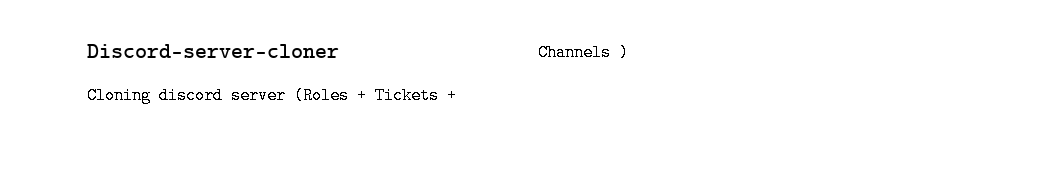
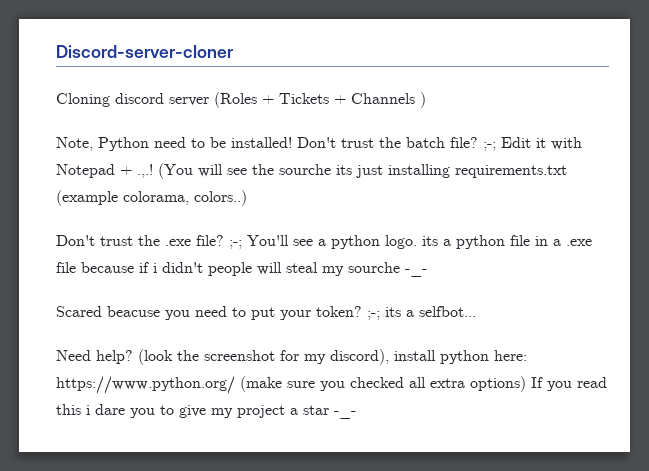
(629, 52) none -> [56,137,582,151] [56,163,567,179] [56,190,247,206] [56,235,592,249] [56,262,427,277] [56,306,476,320] [56,349,527,365] [56,376,607,394] [56,404,356,419] // Note, Python need to be installed! Don't trust the batch file? ;-; Edit it with Notepad + .,.! (You will see the sourche its just installing requirements.txt (example colorama, colors..) // Don't trust the .exe file? ;-; You'll see a python logo. its a python file in a .exe file because if i didn't people will steal my sourche -_- // Scared beacuse you need to put your token? ;-; its a selfbot... // Need help? (look the screenshot for my discord), install python here: https://www.python.org/ (make sure you checked all extra options) If you read this i dare you to give my project a star -_-

